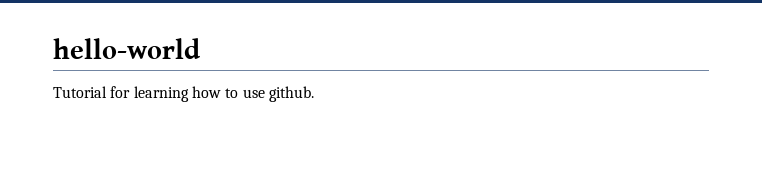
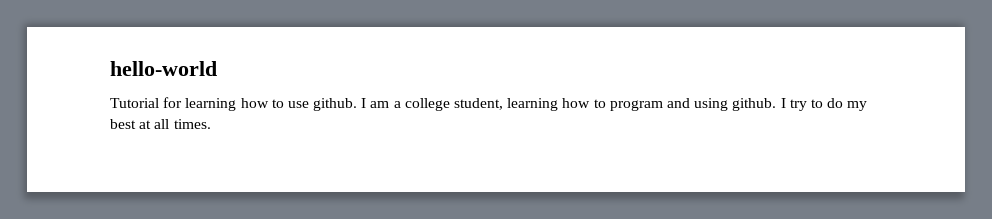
(314, 94) none -> [361,98,868,111] [110,119,211,129] I am a college student, learning how to program and using github. I try to do my best at all times.

